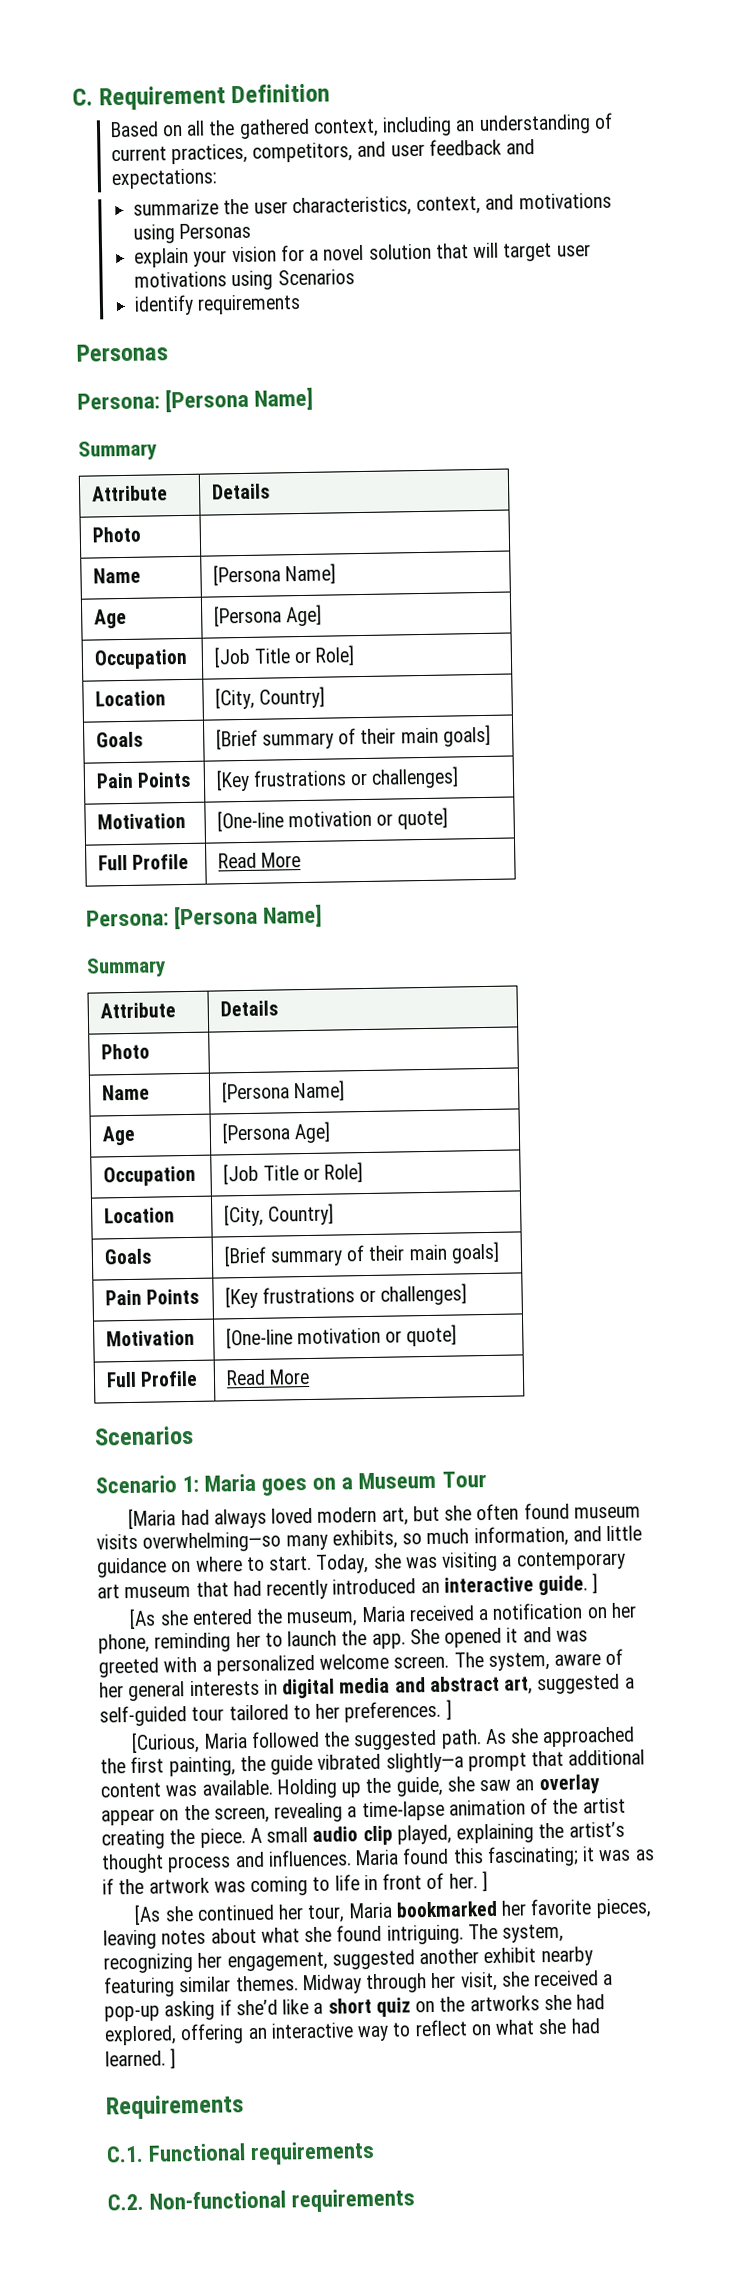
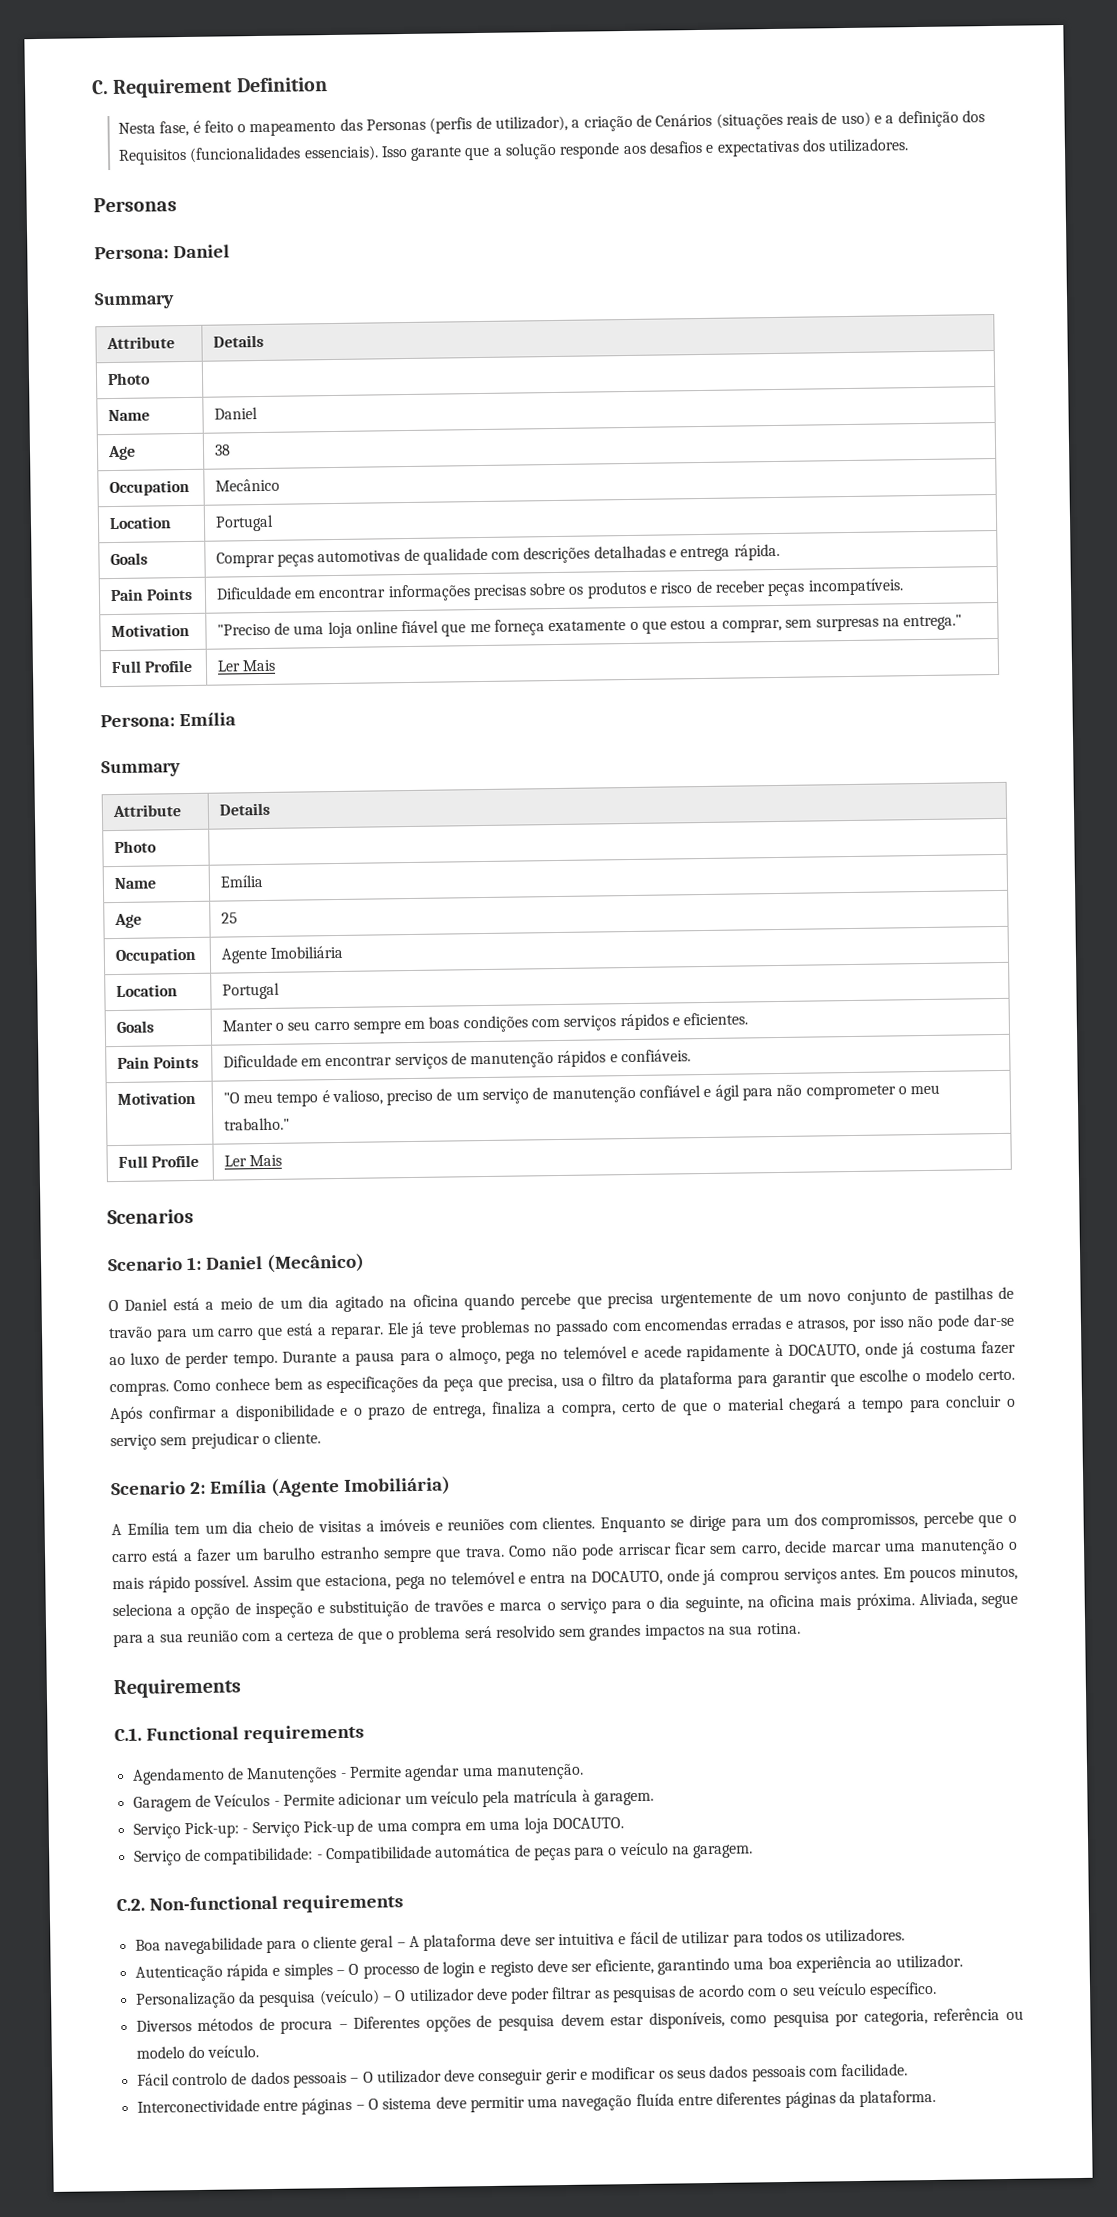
[109,112,613,139] [110,138,536,165] [110,168,218,190] [133,192,612,218] [133,222,252,244] [134,242,591,268] [134,269,355,291] [134,293,302,316] Based on all the gathered context, including an understanding of current practices, competitors, and user feedback and expectations: // summarize the user characteristics, context, and motivations using Personas // explain your vision for a novel solution that will target user motivations using Scenarios // identify requirements -> [117,110,985,137] [117,138,909,165] Nesta fase, é feito o mapeamento das Personas (perfis de utilizador), a criação de Cenários (situações reais de uso) e a definição dos Requisitos (funcionalidades essenciais). Isso garante que a solução responde aos desafios e expectativas dos utilizadores.
[165,387,314,413] [78,440,157,461] [91,485,168,502] [210,483,270,500] [91,526,141,543] [92,567,141,584] [212,563,336,586] [93,608,127,629] [213,604,322,627] [93,648,188,670] [213,645,356,668] [94,690,166,707] [214,686,325,710] [95,731,143,748] [215,724,491,750] [95,771,191,789] [215,766,460,792] [96,812,186,830] [216,807,449,832] [97,853,189,871] [217,852,301,869] [86,904,323,930] [86,957,166,978] [99,1002,176,1019] [219,1000,278,1017] [100,1043,150,1060] [101,1084,150,1101] [221,1080,345,1103] [101,1125,136,1146] [221,1121,331,1144] [102,1165,196,1187] [222,1162,364,1185] [103,1207,175,1224] [223,1203,334,1227] [103,1248,152,1265] [223,1241,500,1267] [104,1288,199,1306] [224,1283,468,1309] [105,1329,195,1347] [225,1324,458,1349] [105,1370,198,1388] [225,1368,310,1386] [Persona Name] // Summary // Attribute | Details // Photo | // Name | [Persona Name] // Age | [Persona Age] // Occupation | [Job Title or Role] // Location | [City, Country] // Goals | [Brief summary of their main goals] // Pain Points | [Key frustrations or challenges] // Motivation | [One-line motivation or quote] // Full Profile | Read More // Persona: [Persona Name] // Summary // Attribute | Details // Photo | // Name | [Persona Name] // Age | [Persona Age] // Occupation | [Job Title or Role] // Location | [City, Country] // Goals | [Brief summary of their main goals] // Pain Points | [Key frustrations or challenges] // Motivation | [One-line motivation or quote] // Full Profile | Read More -> [172,244,230,259] [94,292,175,310] [105,336,175,350] [212,334,264,348] [106,372,151,386] [107,409,150,422] [213,407,258,420] [106,445,136,461] [213,444,231,456] [108,479,190,497] [214,478,280,492] [108,516,172,530] [214,514,274,532] [109,552,148,566] [215,543,780,568] [109,587,193,602] [215,578,904,602] [110,623,190,638] [216,614,963,639] [110,659,193,674] [216,659,276,672] [100,712,236,728] [101,760,181,778] [111,804,181,818] [218,802,270,816] [113,840,157,854] [113,877,156,890] [219,875,263,888] [113,913,142,929] [220,912,238,924] [114,947,196,965] [220,945,343,964] [115,984,178,998] [221,982,280,1000] [115,1020,154,1034] [221,1012,749,1034] [116,1055,199,1070] [222,1049,692,1070] [116,1091,196,1106] [222,1084,941,1107] [223,1117,290,1131] [117,1154,199,1169] [223,1154,282,1167] Daniel // Summary // Attribute | Details // Photo | // Name | Daniel // Age | 38 // Occupation | Mecânico // Location | Portugal // Goals | Comprar peças automotivas de qualidade com descrições detalhadas e entrega rápida. // Pain Points | Dificuldade em encontrar informações precisas sobre os produtos e risco de receber peças incompatíveis. // Motivation | "Preciso de uma loja online fiável que me forneça exatamente o que estou a comprar, sem surpresas na entrega." // Full Profile | Ler Mais // Persona: Emília // Summary // Attribute | Details // Photo | // Name | Emília // Age | 25 // Occupation | Agente Imobiliária // Location | Portugal // Goals | Manter o seu carro sempre em boas condições com serviços rápidos e eficientes. // Pain Points | Dificuldade em encontrar serviços de manutenção rápidos e confiáveis. // Motivation | "O meu tempo é valioso, preciso de um serviço de manutenção confiável e ágil para não comprometer o meu trabalho." // Full Profile | Ler Mais
[204,1471,487,1496] [128,1502,641,1530] [96,1525,643,1553] [96,1550,626,1578] [97,1573,599,1600] [129,1602,637,1630] [98,1626,588,1654] [98,1648,624,1678] [99,1673,635,1702] [99,1699,452,1727] [131,1726,636,1755] [100,1749,646,1777] [100,1774,600,1799] [101,1797,626,1826] [101,1821,625,1850] [101,1845,655,1874] [102,1871,488,1897] [134,1898,652,1925] [103,1923,565,1950] [103,1946,593,1974] [103,1970,614,1998] [104,1994,606,2022] [104,2018,600,2046] [105,2048,177,2069] [105,2094,244,2120] [106,2140,376,2166] [107,2188,416,2213] Maria goes on a Museum Tour // [Maria had always loved modern art, but she often found museum visits overwhelming—so many exhibits, so much information, and little guidance on where to start. Today, she was visiting a contemporary art museum that had recently introduced an interactive guide. ] // [As she entered the museum, Maria received a notification on her phone, reminding her to launch the app. She opened it and was greeted with a personalized welcome screen. The system, aware of her general interests in digital media and abstract art, suggested a self-guided tour tailored to her preferences. ] // [Curious, Maria followed the suggested path. As she approached the first painting, the guide vibrated slightly—a prompt that additional content was available. Holding up the guide, she saw an overlay appear on the screen, revealing a time-lapse animation of the artist creating the piece. A small audio clip played, explaining the artist’s thought process and influences. Maria found this fascinating; it was as if the artwork was coming to life in front of her. ] // [As she continued her tour, Maria bookmarked her favorite pieces, leaving notes about what she found intriguing. The system, recognizing her engagement, suggested another exhibit nearby featuring similar themes. Midway through her visit, she received a pop-up asking if she’d like a short quiz on the artworks she had explored, offering an interactive way to reflect on what she had learned. ] // Requirements // C.1. Functional requirements // C.2. Non-functional requirements -> [204,1253,365,1273] [108,1286,1015,1313] [108,1313,1016,1342] [109,1340,1017,1369] [109,1368,1016,1397] [110,1394,1016,1424] [110,1431,322,1451] [111,1476,451,1497] [111,1511,1018,1536] [112,1538,1019,1563] [112,1565,1019,1593] [112,1592,1019,1620] [113,1622,801,1648] [113,1678,241,1699] [114,1724,364,1744] [131,1763,584,1785] [132,1789,655,1812] [132,1817,625,1839] [133,1842,754,1866] [116,1894,403,1913] [134,1928,905,1955] [134,1954,963,1982] [134,1981,938,2009] [135,2008,1024,2034] [135,2045,260,2059] [136,2063,909,2088] [136,2089,937,2115] Daniel (Mecânico) // O Daniel está a meio de um dia agitado na oficina quando percebe que precisa urgentemente de um novo conjunto de pastilhas de travão para um carro que está a reparar. Ele já teve problemas no passado com encomendas erradas e atrasos, por isso não pode dar-se ao luxo de perder tempo. Durante a pausa para o almoço, pega no telemóvel e acede rapidamente à DOCAUTO, onde já costuma fazer compras. Como conhece bem as especificações da peça que precisa, usa o filtro da plataforma para garantir que escolhe o modelo certo. Após confirmar a disponibilidade e o prazo de entrega, finaliza a compra, certo de que o material chegará a tempo para concluir o serviço sem prejudicar o cliente. // Scenario 2: Emília (Agente Imobiliária) // A Emília tem um dia cheio de visitas a imóveis e reuniões com clientes. Enquanto se dirige para um dos compromissos, percebe que o carro está a fazer um barulho estranho sempre que trava. Como não pode arriscar ficar sem carro, decide marcar uma manutenção o mais rápido possível. Assim que estaciona, pega no telemóvel e entra na DOCAUTO, onde já comprou serviços antes. Em poucos minutos, seleciona a opção de inspeção e substituição de travões e marca o serviço para o dia seguinte, na oficina mais próxima. Aliviada, segue para a sua reunião com a certeza de que o problema será resolvido sem grandes impactos na sua rotina. // Requirements // C.1. Functional requirements // Agendamento de Manutenções - Permite agendar uma manutenção. // Garagem de Veículos - Permite adicionar um veículo pela matrícula à garagem. // Serviço Pick-up: - Serviço Pick-up de uma compra em uma loja DOCAUTO. // Serviço de compatibilidade: - Compatibilidade automática de peças para o veículo na garagem. // C.2. Non-functional requirements // Boa navegabilidade para o cliente geral – A plataforma deve ser intuitiva e fácil de utilizar para todos os utilizadores. // Autenticação rápida e simples – O processo de login e registo deve ser eficiente, garantindo uma boa experiência ao utilizador. // Personalização da pesquisa (veículo) – O utilizador deve poder filtrar as pesquisas de acordo com o seu veículo específico. // Diversos métodos de procura – Diferentes opções de pesquisa devem estar disponíveis, como pesquisa por categoria, referência ou modelo do veículo. // Fácil controlo de dados pessoais – O utilizador deve conseguir gerir e modificar os seus dados pessoais com facilidade. // Interconectividade entre páginas – O sistema deve permitir uma navegação fluída entre diferentes páginas da plataforma.

